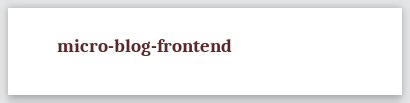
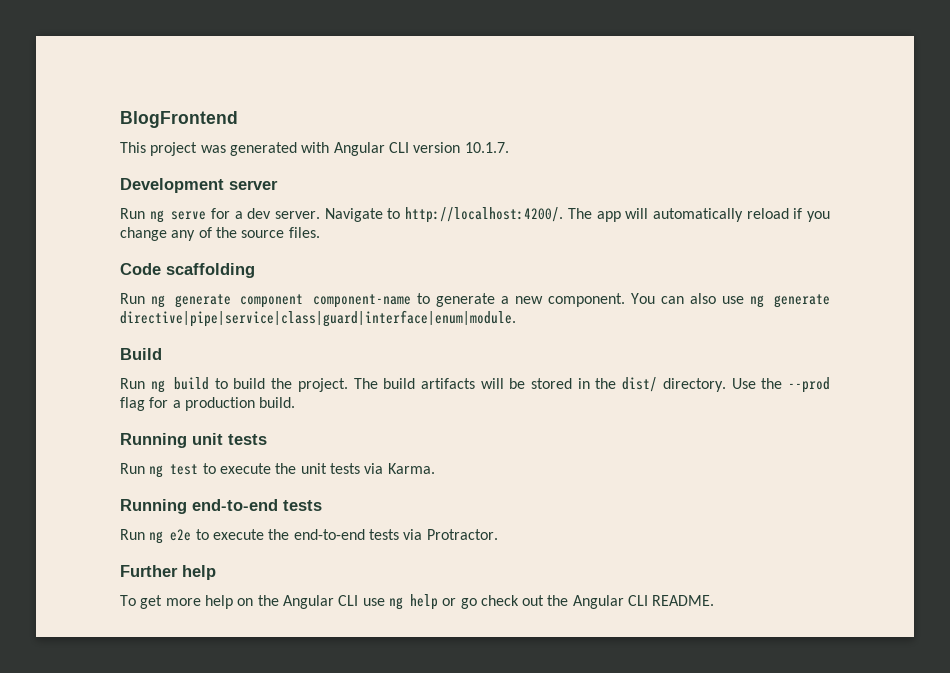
[57,39,232,56] micro-blog-frontend -> [120,111,238,128] [120,142,509,156] [120,178,278,193] [120,207,831,223] [120,227,320,241] [120,263,255,278] [120,293,831,308] [120,310,516,327] [120,348,162,360] [120,377,830,393] [120,397,296,411] [120,433,267,448] [120,463,435,478] [120,499,322,514] [120,529,498,544] [120,565,216,580] [120,594,715,610] BlogFrontend // This project was generated with Angular CLI version 10.1.7. // Development server // Run ng serve for a dev server. Navigate to http://localhost:4200/. The app will automatically reload if you change any of the source files. // Code scaffolding // Run ng generate component component-name to generate a new component. You can also use ng generate directive|pipe|service|class|guard|interface|enum|module. // Build // Run ng build to build the project. The build artifacts will be stored in the dist/ directory. Use the --prod flag for a production build. // Running unit tests // Run ng test to execute the unit tests via Karma. // Running end-to-end tests // Run ng e2e to execute the end-to-end tests via Protractor. // Further help // To get more help on the Angular CLI use ng help or go check out the Angular CLI README.

